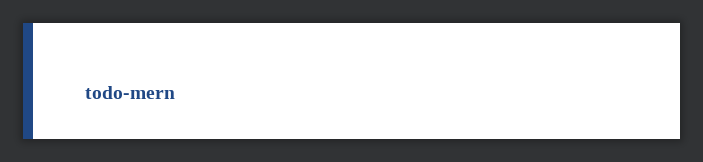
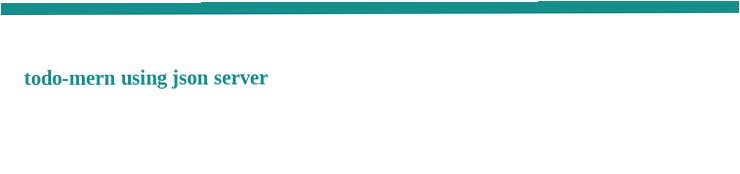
(175, 92) none -> [119,69,268,89] using json server

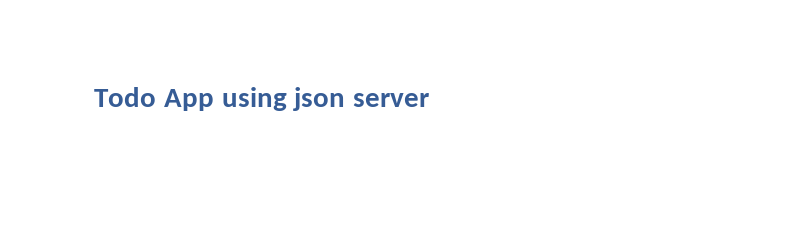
[23,69,116,86] todo-mern -> [94,87,214,111] Todo App

